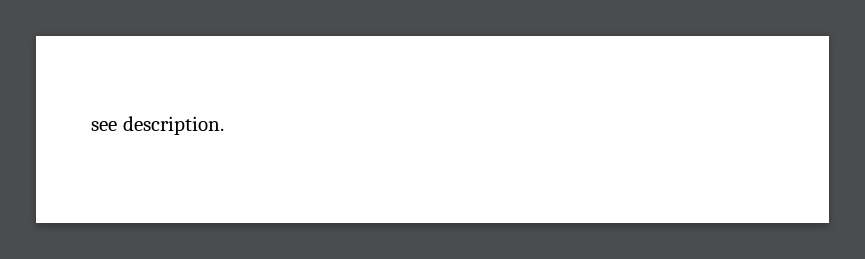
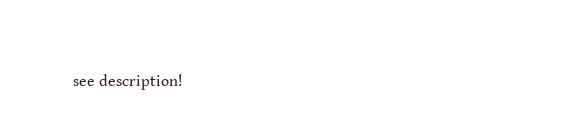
[122,116,224,135] description. -> [99,74,184,90] description!

